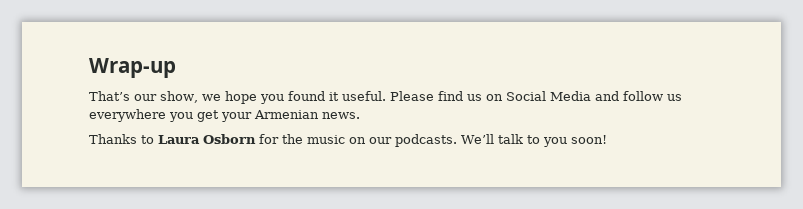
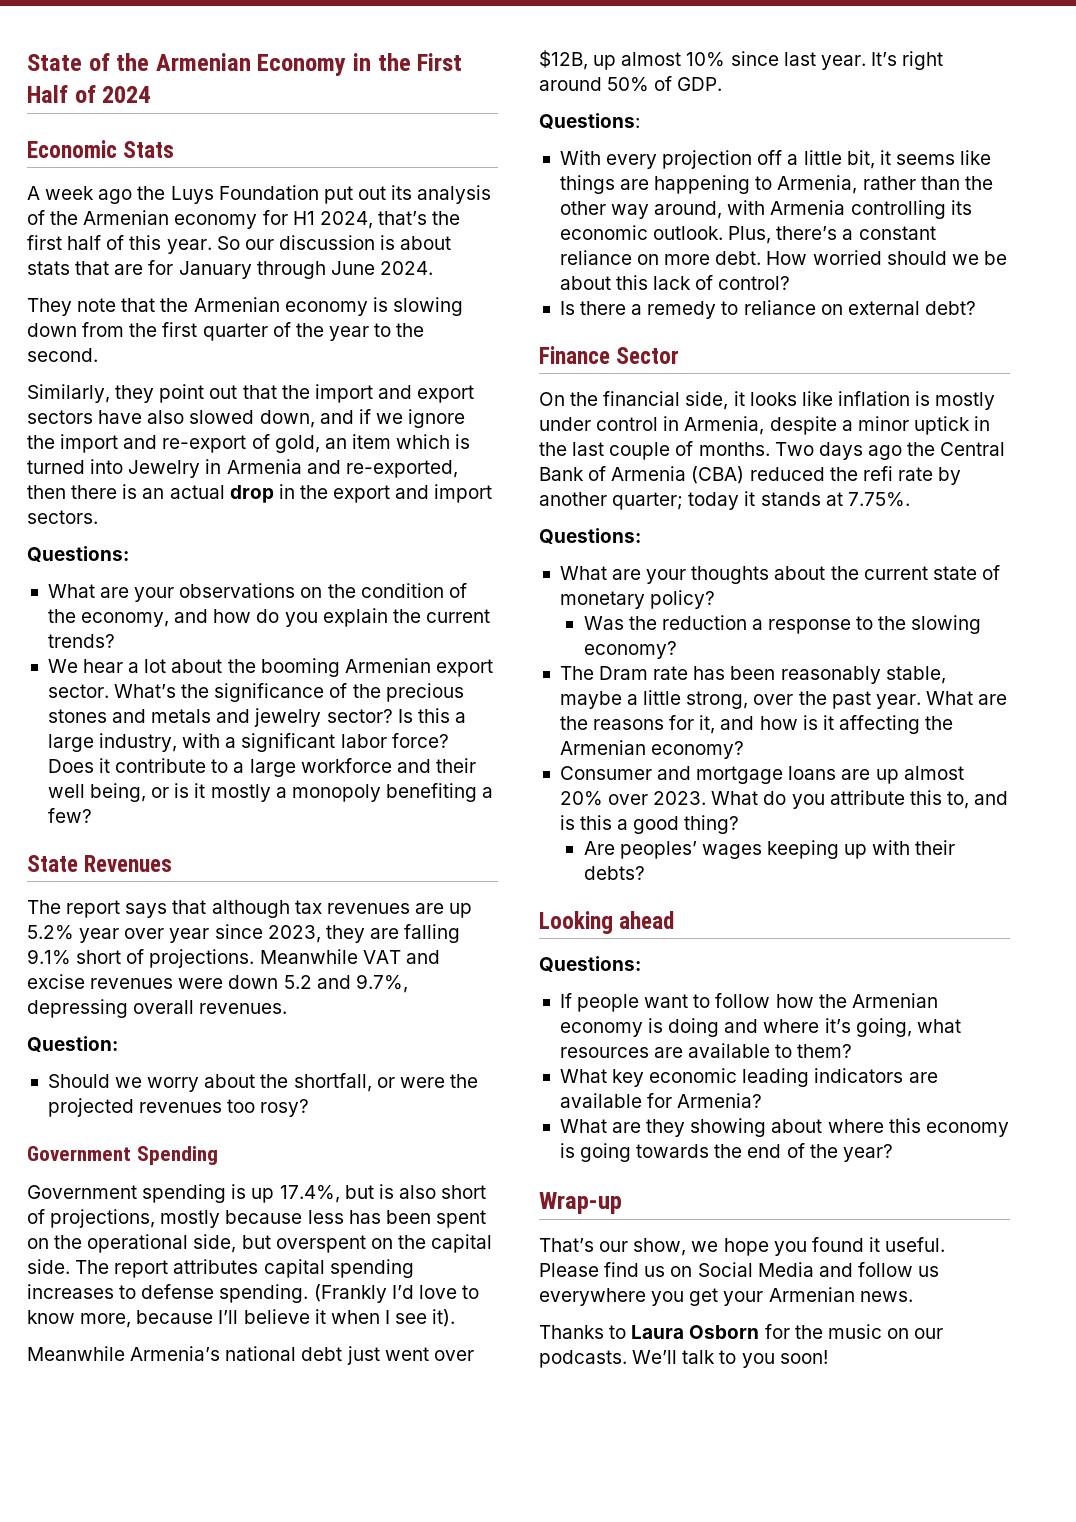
(89, 68) none -> [27,53,463,76] [27,85,151,103] [27,140,175,158] [27,185,492,204] [27,210,461,229] [27,235,452,254] [27,260,433,279] [27,297,463,316] [27,322,425,341] [27,348,98,362] [27,384,475,403] [27,409,466,428] [27,434,471,453] [27,459,458,478] [27,484,493,503] [27,510,98,524] [27,546,129,562] [47,583,467,602] [47,608,490,627] [47,634,115,648] [47,658,493,677] [47,683,464,702] [47,708,466,727] [47,733,449,752] [47,758,476,777] [47,783,494,802] [47,808,92,823] [27,855,173,872] [27,900,473,918] [27,924,461,943] [27,949,440,968] [27,974,408,993] [27,999,288,1018] [27,1036,118,1052] [47,1073,478,1092] [47,1098,310,1117] [27,1146,218,1165] [27,1184,487,1203] [27,1209,486,1228] [27,1234,493,1253] [27,1259,414,1278] [27,1284,479,1303] [27,1309,456,1328] [27,1346,474,1365] [539,50,944,70] [539,76,723,92] [539,113,640,129] [559,150,992,169] [559,175,993,194] [559,200,972,219] [559,225,936,244] [559,250,1007,265] [559,275,791,290] [559,300,976,319] [539,346,680,364] [539,391,996,410] [539,416,991,435] [539,441,1006,460] [539,466,962,485] [539,491,910,510] [539,528,641,544] [559,565,1000,584] [559,590,716,609] [583,615,982,634] [583,641,677,659] [559,666,946,684] [559,690,1008,709] [559,715,954,734] [559,740,745,759] [559,766,964,784] [559,790,1009,809] [559,815,740,834] [583,840,956,859] [583,866,645,880] [539,911,675,934] [539,956,641,972] [559,993,938,1012] [559,1018,961,1037] [559,1043,853,1058] [559,1068,938,1087] [559,1093,763,1108] [559,1118,1009,1137] [559,1143,893,1162] State of the Armenian Economy in the First Half of 2024 // Economic Stats // A week ago the Luys Foundation put out its analysis of the Armenian economy for H1 2024, that’s the first half of this year. So our discussion is about stats that are for January through June 2024. // They note that the Armenian economy is slowing down from the first quarter of the year to the second. // Similarly, they point out that the import and export sectors have also slowed down, and if we ignore the import and re-export of gold, an item which is turned into Jewelry in Armenia and re-exported, then there is an actual drop in the export and import sectors. // Questions: // What are your observations on the condition of the economy, and how do you explain the current trends? // We hear a lot about the booming Armenian export sector. What’s the significance of the precious stones and metals and jewelry sector? Is this a large industry, with a significant labor force? Does it contribute to a large workforce and their well being, or is it mostly a monopoly benefiting a few? // State Revenues // The report says that although tax revenues are up 5.2% year over year since 2023, they are falling 9.1% short of projections. Meanwhile VAT and excise revenues were down 5.2 and 9.7%, depressing overall revenues. // Question: // Should we worry about the shortfall, or were the projected revenues too rosy? // Government Spending // Government spending is up 17.4%, but is also short of projections, mostly because less has been spent on the operational side, but overspent on the capital side. The report attributes capital spending increases to defense spending. (Frankly I’d love to know more, because I’ll believe it when I see it). // Meanwhile Armenia’s national debt just went over $12B, up almost 10% since last year. It’s right around 50% of GDP. // Questions: // With every projection off a little bit, it seems like things are happening to Armenia, rather than the other way around, with Armenia controlling its economic outlook. Plus, there’s a constant reliance on more debt. How worried should we be about this lack of control? // Is there a remedy to reliance on external debt? // Finance Sector // On the financial side, it looks like inflation is mostly under control in Armenia, despite a minor uptick in the last couple of months. Two days ago the Central Bank of Armenia (CBA) reduced the refi rate by another quarter; today it stands at 7.75%. // Questions: // What are your thoughts about the current state of monetary policy? // Was the reduction a response to the slowing economy? // The Dram rate has been reasonably stable, maybe a little strong, over the past year. What are the reasons for it, and how is it affecting the Armenian economy? // Consumer and mortgage loans are up almost 20% over 2023. What do you attribute this to, and is this a good thing? // Are peoples’ wages keeping up with their debts? // Looking ahead // Questions: // If people want to follow how the Armenian economy is doing and where it’s going, what resources are available to them? // What key economic leading indicators are available for Armenia? // What are they showing about where this economy is going towards the end of the year? //

